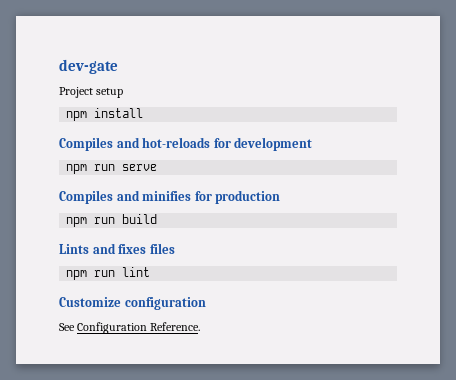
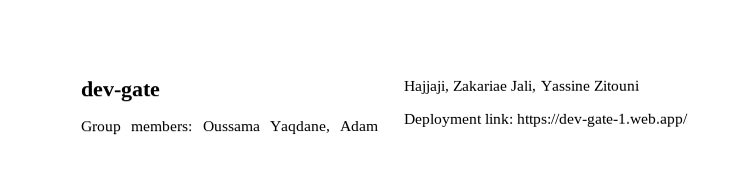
[59,87,124,98] [66,108,144,121] [59,137,313,151] [66,164,158,174] [59,190,281,204] [66,214,158,227] [59,243,175,254] [66,267,151,280] [59,297,206,310] [59,322,201,334] Project setup // npm install // Compiles and hot-reloads for development // npm run serve // Compiles and minifies for production // npm run build // Lints and fixes files // npm run lint // Customize configuration // See Configuration Reference. -> [81,120,379,135] [403,80,641,94] [404,113,690,127] Group members: Oussama Yaqdane, Adam Hajjaji, Zakariae Jali, Yassine Zitouni // Deployment link: https://dev-gate-1.web.app/

